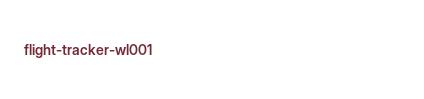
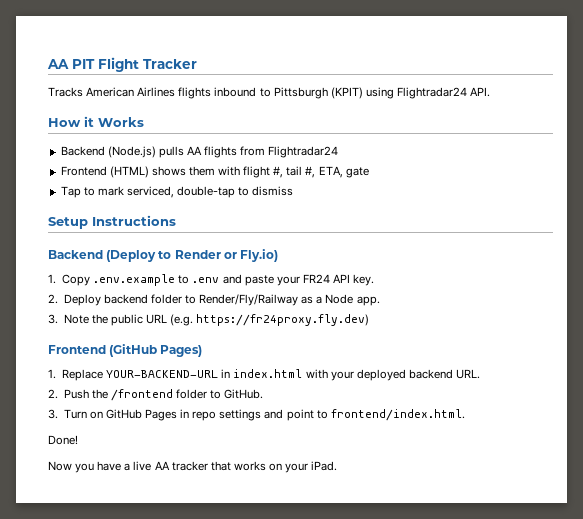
[24,44,152,58] flight-tracker-wl001 -> [47,57,197,72] [48,87,491,99] [48,116,144,127] [60,146,339,158] [60,166,369,178] [60,186,294,198] [48,215,176,229] [48,249,279,262] [48,274,375,286] [48,294,380,306] [48,314,370,326] [48,344,203,357] [48,369,480,381] [48,389,264,401] [48,409,465,421] [48,435,78,445] [48,461,338,473] AA PIT Flight Tracker // Tracks American Airlines flights inbound to Pittsburgh (KPIT) using Flightradar24 API. // How it Works // Backend (Node.js) pulls AA flights from Flightradar24 // Frontend (HTML) shows them with flight #, tail #, ETA, gate // Tap to mark serviced, double-tap to dismiss // Setup Instructions // Backend (Deploy to Render or Fly.io) // 1. Copy .env.example to .env and paste your FR24 API key. // 2. Deploy backend folder to Render/Fly/Railway as a Node app. // 3. Note the public URL (e.g. https://fr24proxy.fly.dev) // Frontend (GitHub Pages) // 1. Replace YOUR-BACKEND-URL in index.html with your deployed backend URL. // 2. Push the /frontend folder to GitHub. // 3. Turn on GitHub Pages in repo settings and point to frontend/index.html. // Done! // Now you have a live AA tracker that works on your iPad.

